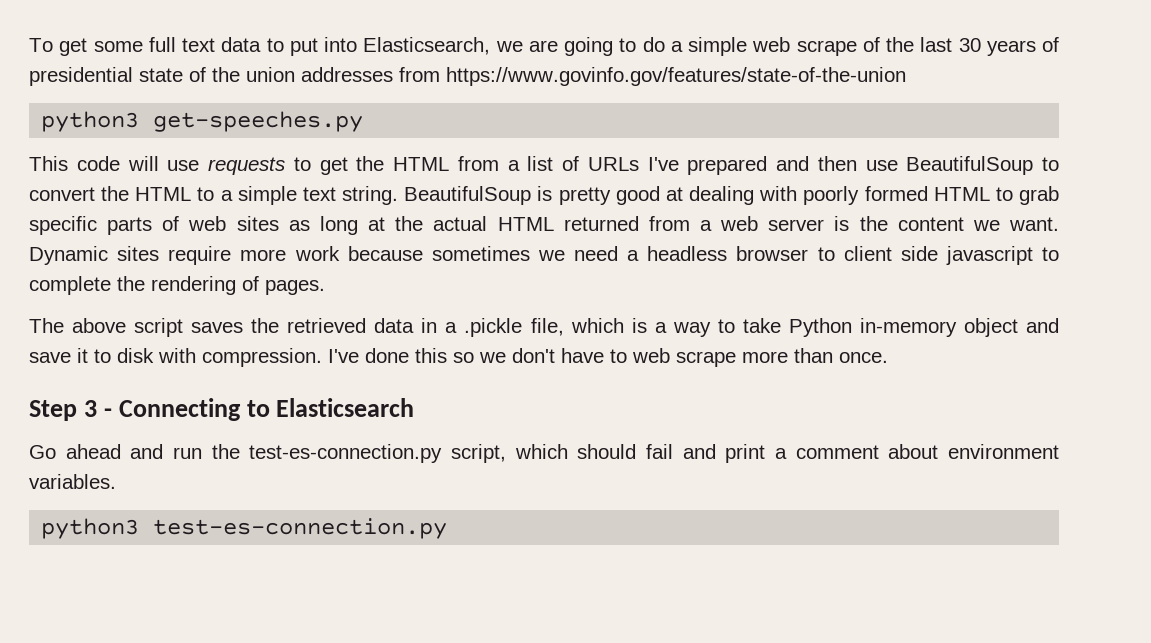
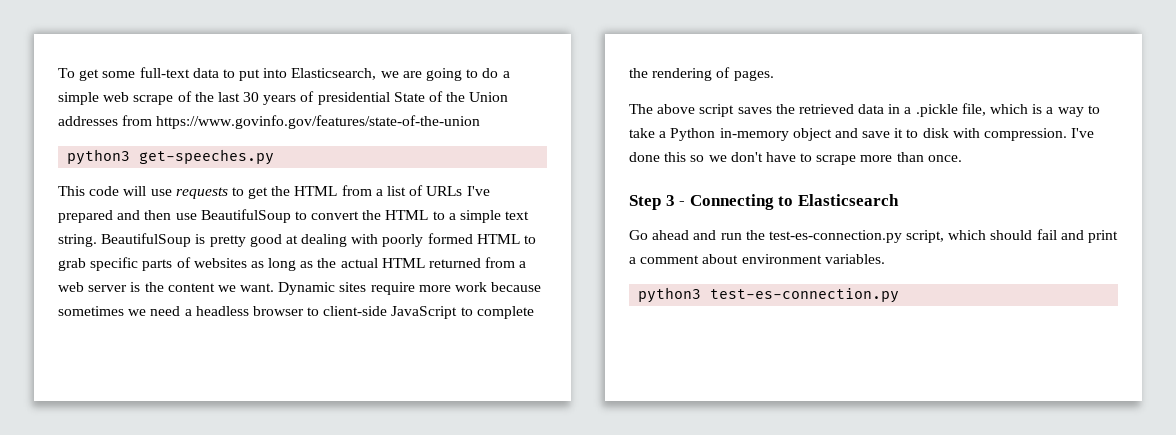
[148,37,215,52] full text -> [139,67,190,78] full-text
[139,67,295,82] state of the union -> [393,91,509,102] State of the Union
[188,216,279,231] web sites -> [193,258,247,268] websites
[368,217,386,231] at -> [300,261,314,268] as
[843,246,1033,265] client side javascript -> [323,306,458,319] client-side JavaScript
(781, 325) none -> [659,131,667,138] a
[632,348,670,363] web -> (813, 157) none

